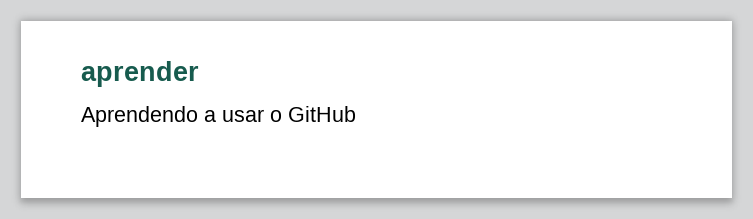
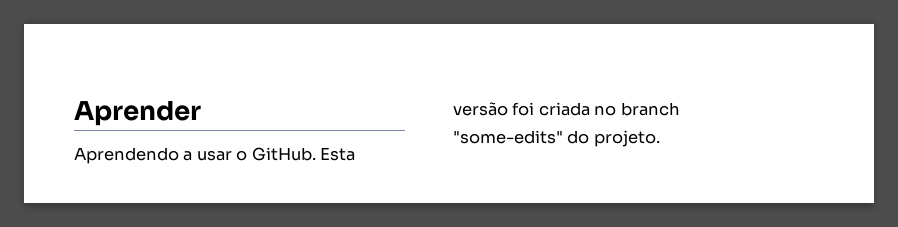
[81,61,199,87] aprender -> [74,101,201,126] Aprender
[288,106,356,122] GitHub -> [251,147,356,161] [453,102,680,116] [453,130,660,147] GitHub. Esta versão foi criada no branch "some-edits" do projeto.

